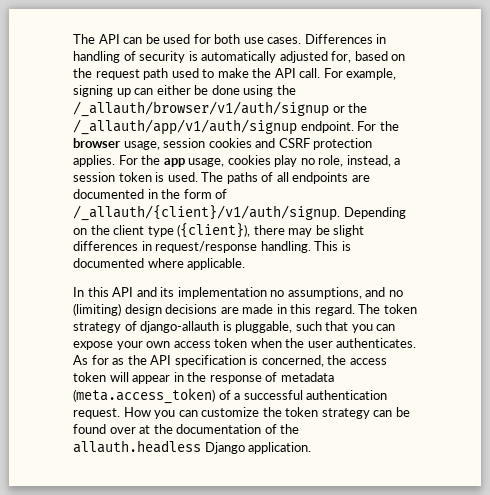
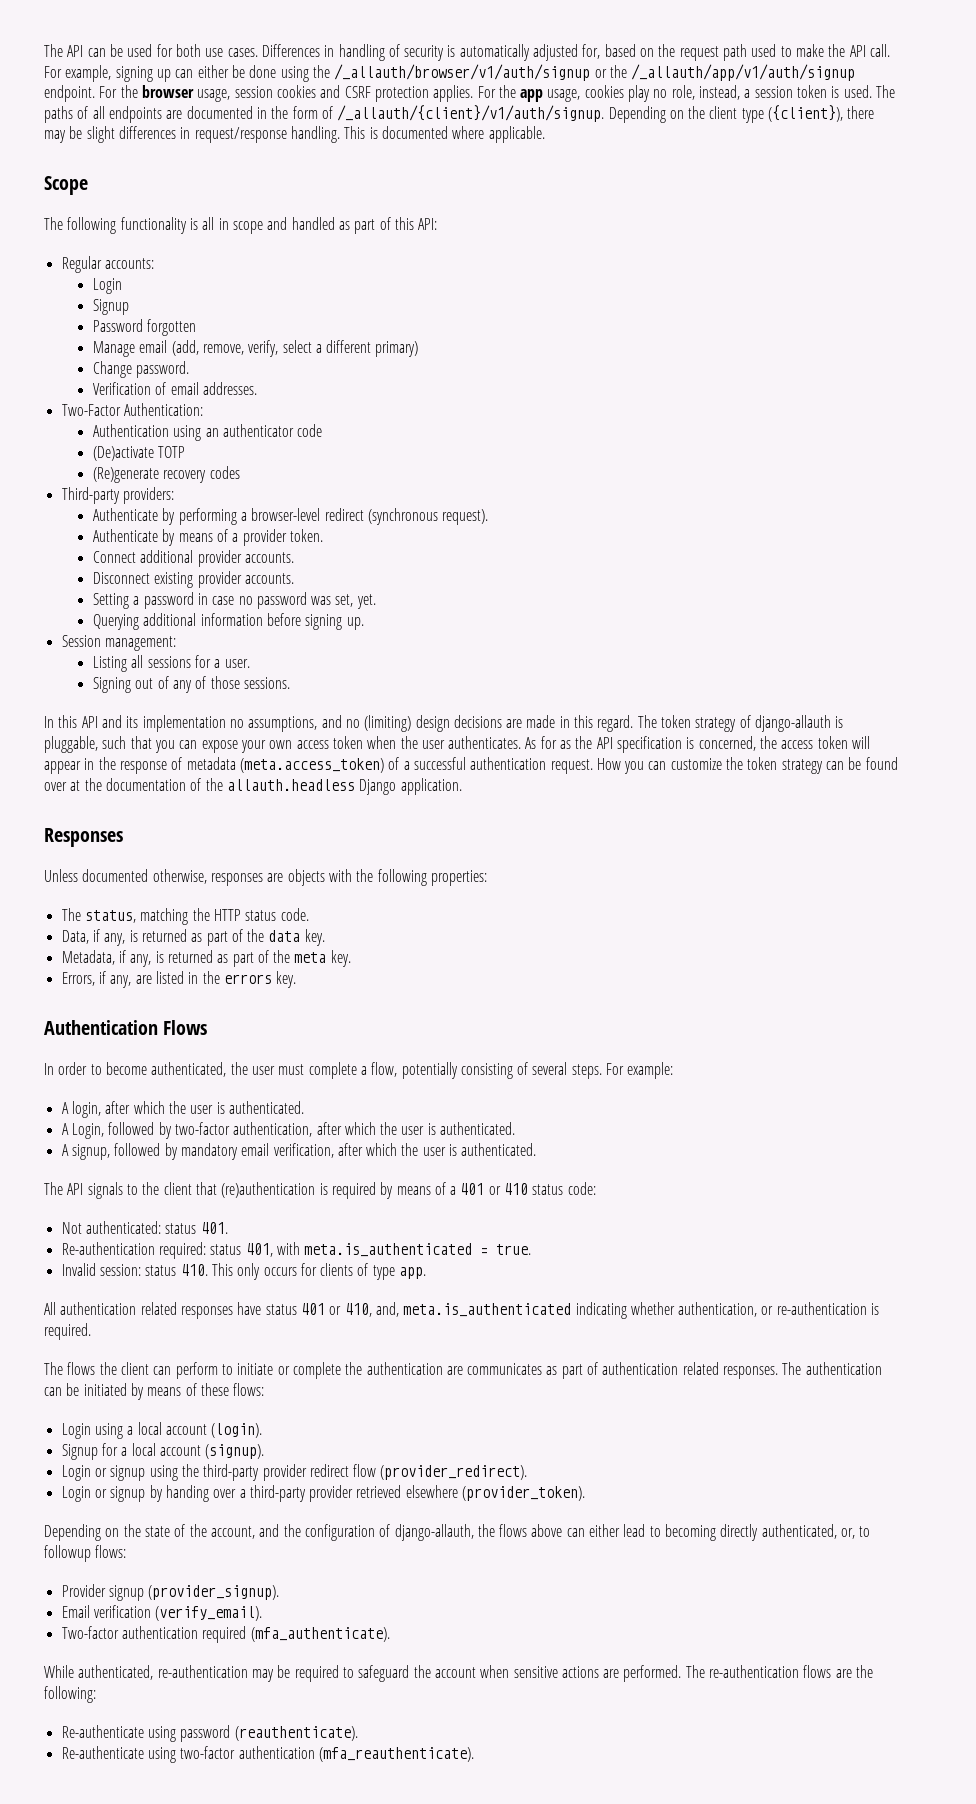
(246, 264) none -> [44,176,88,195] [44,217,438,234] [61,256,154,273] [92,278,122,294] [92,299,129,315] [92,319,197,336] [92,340,419,357] [92,361,190,378] [92,382,257,395] [61,403,203,416] [92,424,323,441] [92,446,186,461] [92,466,240,483] [61,487,174,504] [92,508,489,525] [92,529,323,546] [92,550,294,567] [92,571,294,588] [92,592,376,609] [92,613,364,630] [61,635,176,651] [92,655,250,672] [92,676,290,693] // Scope // The following functionality is all in scope and handled as part of this API: // Regular accounts: // Login // Signup // Password forgotten // Manage email (add, remove, verify, select a different primary) // Change password. // Verification of email addresses. // Two-Factor Authentication: // Authentication using an authenticator code // (De)activate TOTP // (Re)generate recovery codes // Third-party providers: // Authenticate by performing a browser-level redirect (synchronous request). // Authenticate by means of a provider token. // Connect additional provider accounts. // Disconnect existing provider accounts. // Setting a password in case no password was set, yet. // Querying additional information before signing up. // Session management: // Listing all sessions for a user. // Signing out of any of those sessions.
(312, 448) none -> [44,828,123,847] [44,869,487,886] [61,908,309,925] [61,929,325,946] [61,950,351,967] [61,971,297,988] [44,1020,208,1035] [44,1062,674,1079] [61,1101,304,1118] [61,1122,516,1139] [61,1143,537,1160] [44,1182,596,1199] [61,1221,228,1234] [61,1242,532,1259] [61,1263,427,1280] [44,1302,880,1319] [44,1323,91,1340] [44,1362,882,1379] [44,1383,265,1400] [61,1422,263,1439] [61,1443,265,1460] [61,1464,528,1481] [61,1485,586,1502] [44,1524,871,1541] [44,1545,127,1562] [61,1584,280,1601] [61,1605,263,1621] [61,1626,390,1643] [44,1665,874,1682] [44,1686,96,1703] [61,1725,358,1742] [61,1746,474,1763] // Responses // Unless documented otherwise, responses are objects with the following properties: // The status, matching the HTTP status code. // Data, if any, is returned as part of the data key. // Metadata, if any, is returned as part of the meta key. // Errors, if any, are listed in the errors key. // Authentication Flows // In order to become authenticated, the user must complete a flow, potentially consisting of several steps. For example: // A login, after which the user is authenticated. // A Login, followed by two-factor authentication, after which the user is authenticated. // A signup, followed by mandatory email verification, after which the user is authenticated. // The API signals to the client that (re)authentication is required by means of a 401 or 410 status code: // Not authenticated: status 401. // Re-authentication required: status 401, with meta.is_authenticated = true. // Invalid session: status 410. This only occurs for clients of type app. // All authentication related responses have status 401 or 410, and, meta.is_authenticated indicating whether authentication, or re-authentication is required. // The flows the client can perform to initiate or complete the authentication are communicates as part of authentication related responses. The authentication can be initiated by means of these flows: // Login using a local account (login). // Signup for a local account (signup). // Login or signup using the third-party provider redirect flow (provider_redirect). // Login or signup by handing over a third-party provider retrieved elsewhere (provider_token). // Depending on the state of the account, and the configuration of django-allauth, the flows above can either lead to becoming directly authenticated, or, to followup flows: // Provider signup (provider_signup). // Email verification (verify_email). // Two-factor authentication required (mfa_authenticate). // While authenticated, re-authentication may be required to safeguard the account when sensitive actions are performed. The re-authentication flows are the following: // Re-authenticate using password (reauthenticate). // Re-authenticate using two-factor authentication (mfa_reauthenticate).

